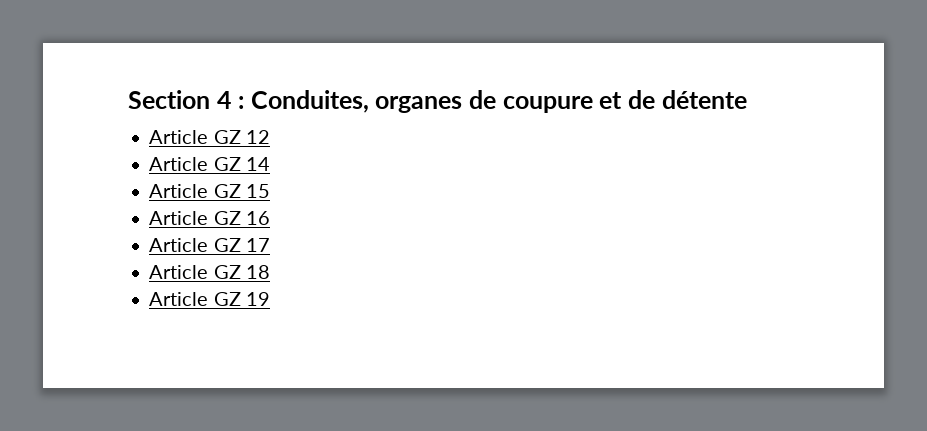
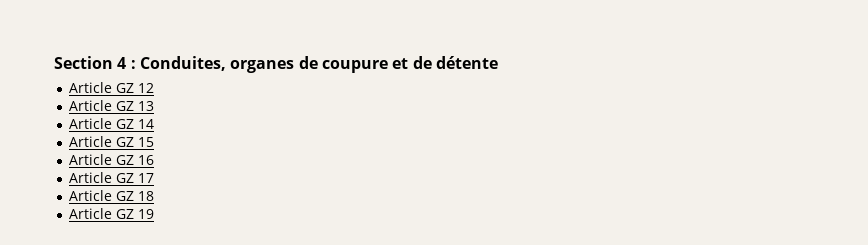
(270, 137) none -> [69,100,155,111] // Article GZ 13

